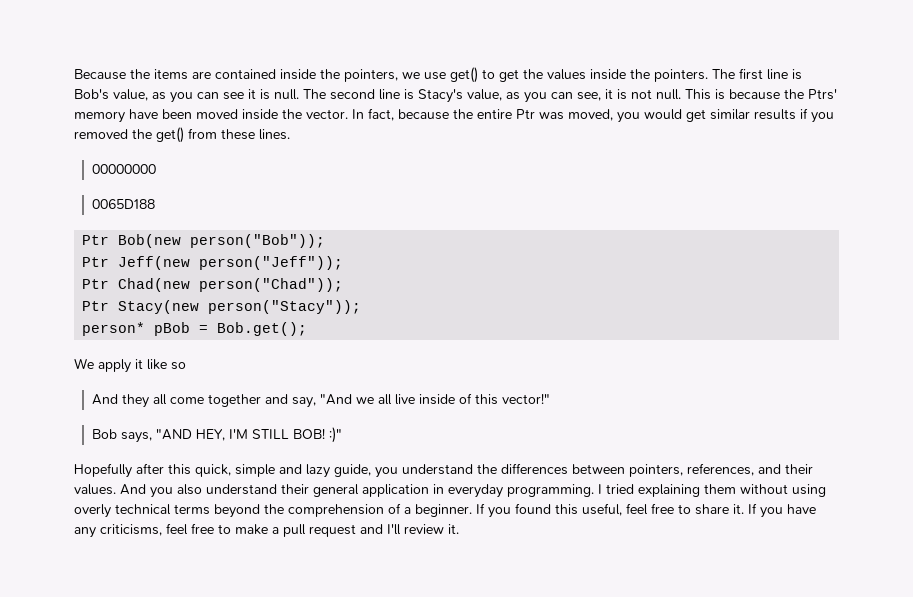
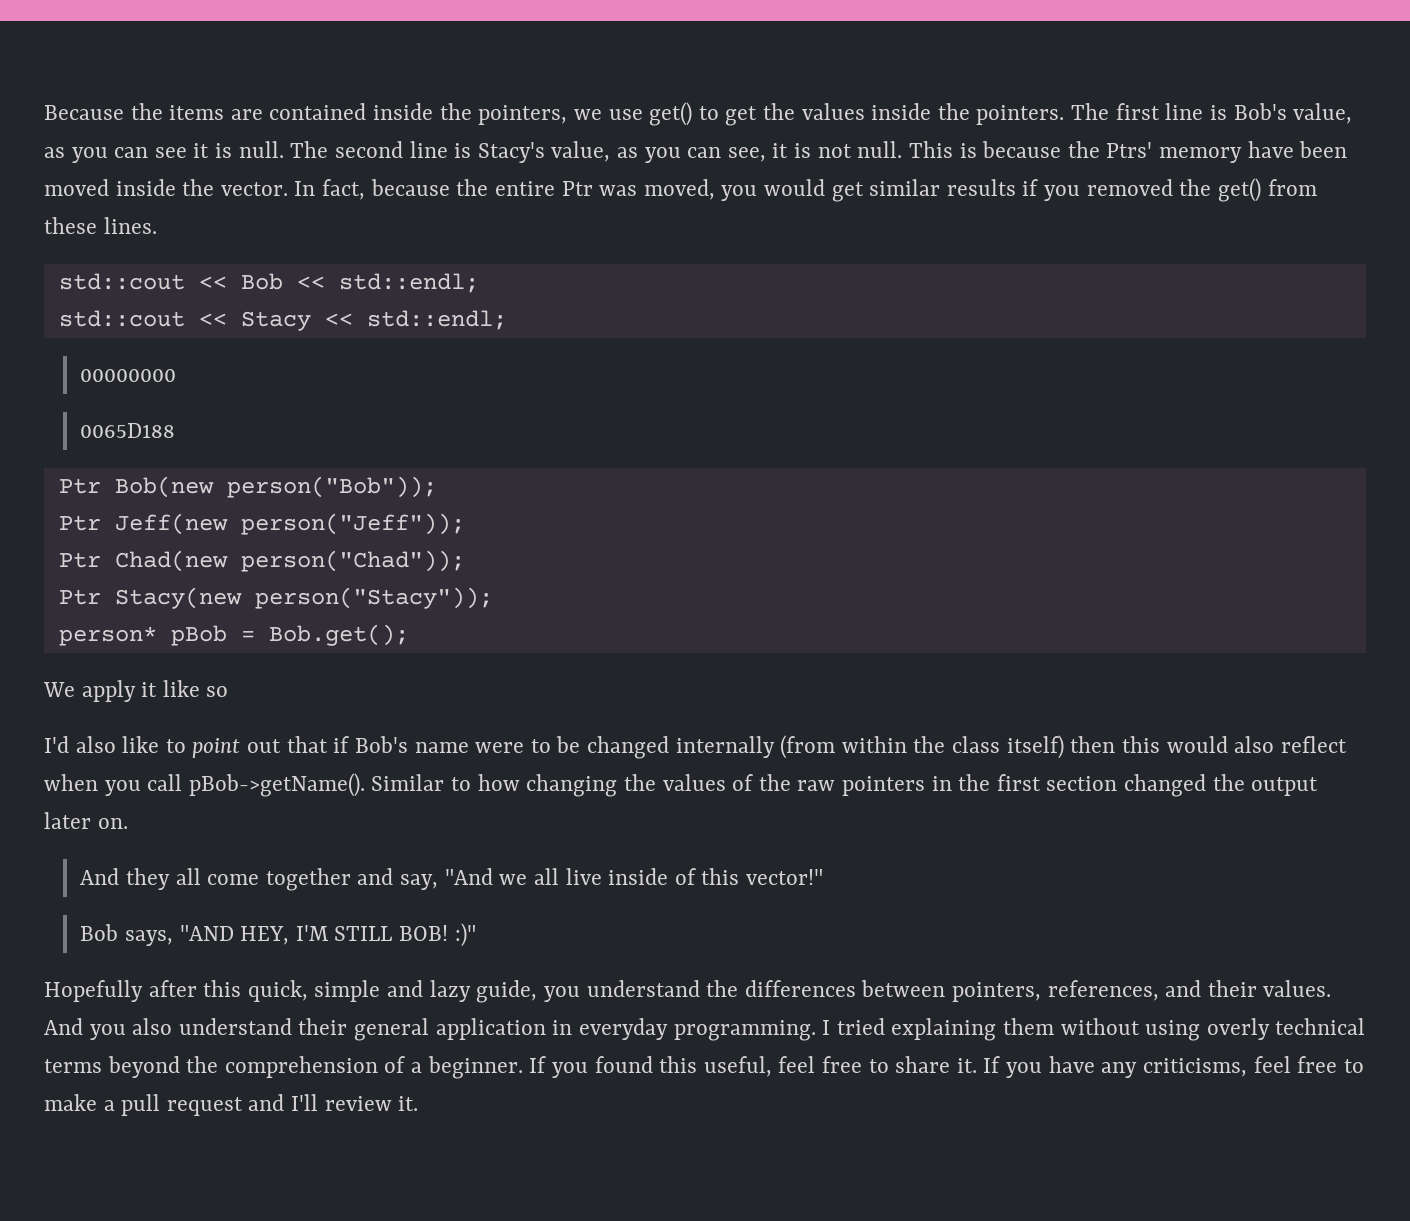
(290, 134) none -> [58,273,479,293] [58,310,507,331] // std::cout << Bob << std::endl; // std::cout << Stacy << std::endl;
(186, 366) none -> [44,735,1347,759] [44,773,1319,797] [44,812,128,829] // I'd also like to point out that if Bob's name were to be changed internally (from within the class itself) then this would also reflect when you call pBob->getName(). Similar to how changing the values of the raw pointers in the first section changed the output later on.

